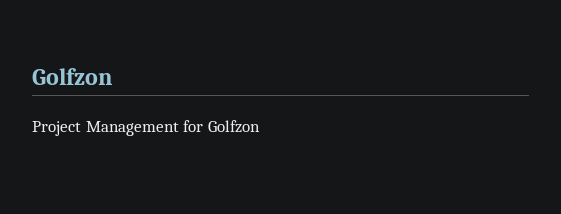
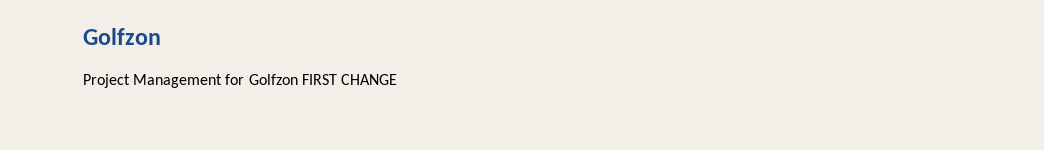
(260, 126) none -> [301,74,397,85] FIRST CHANGE

